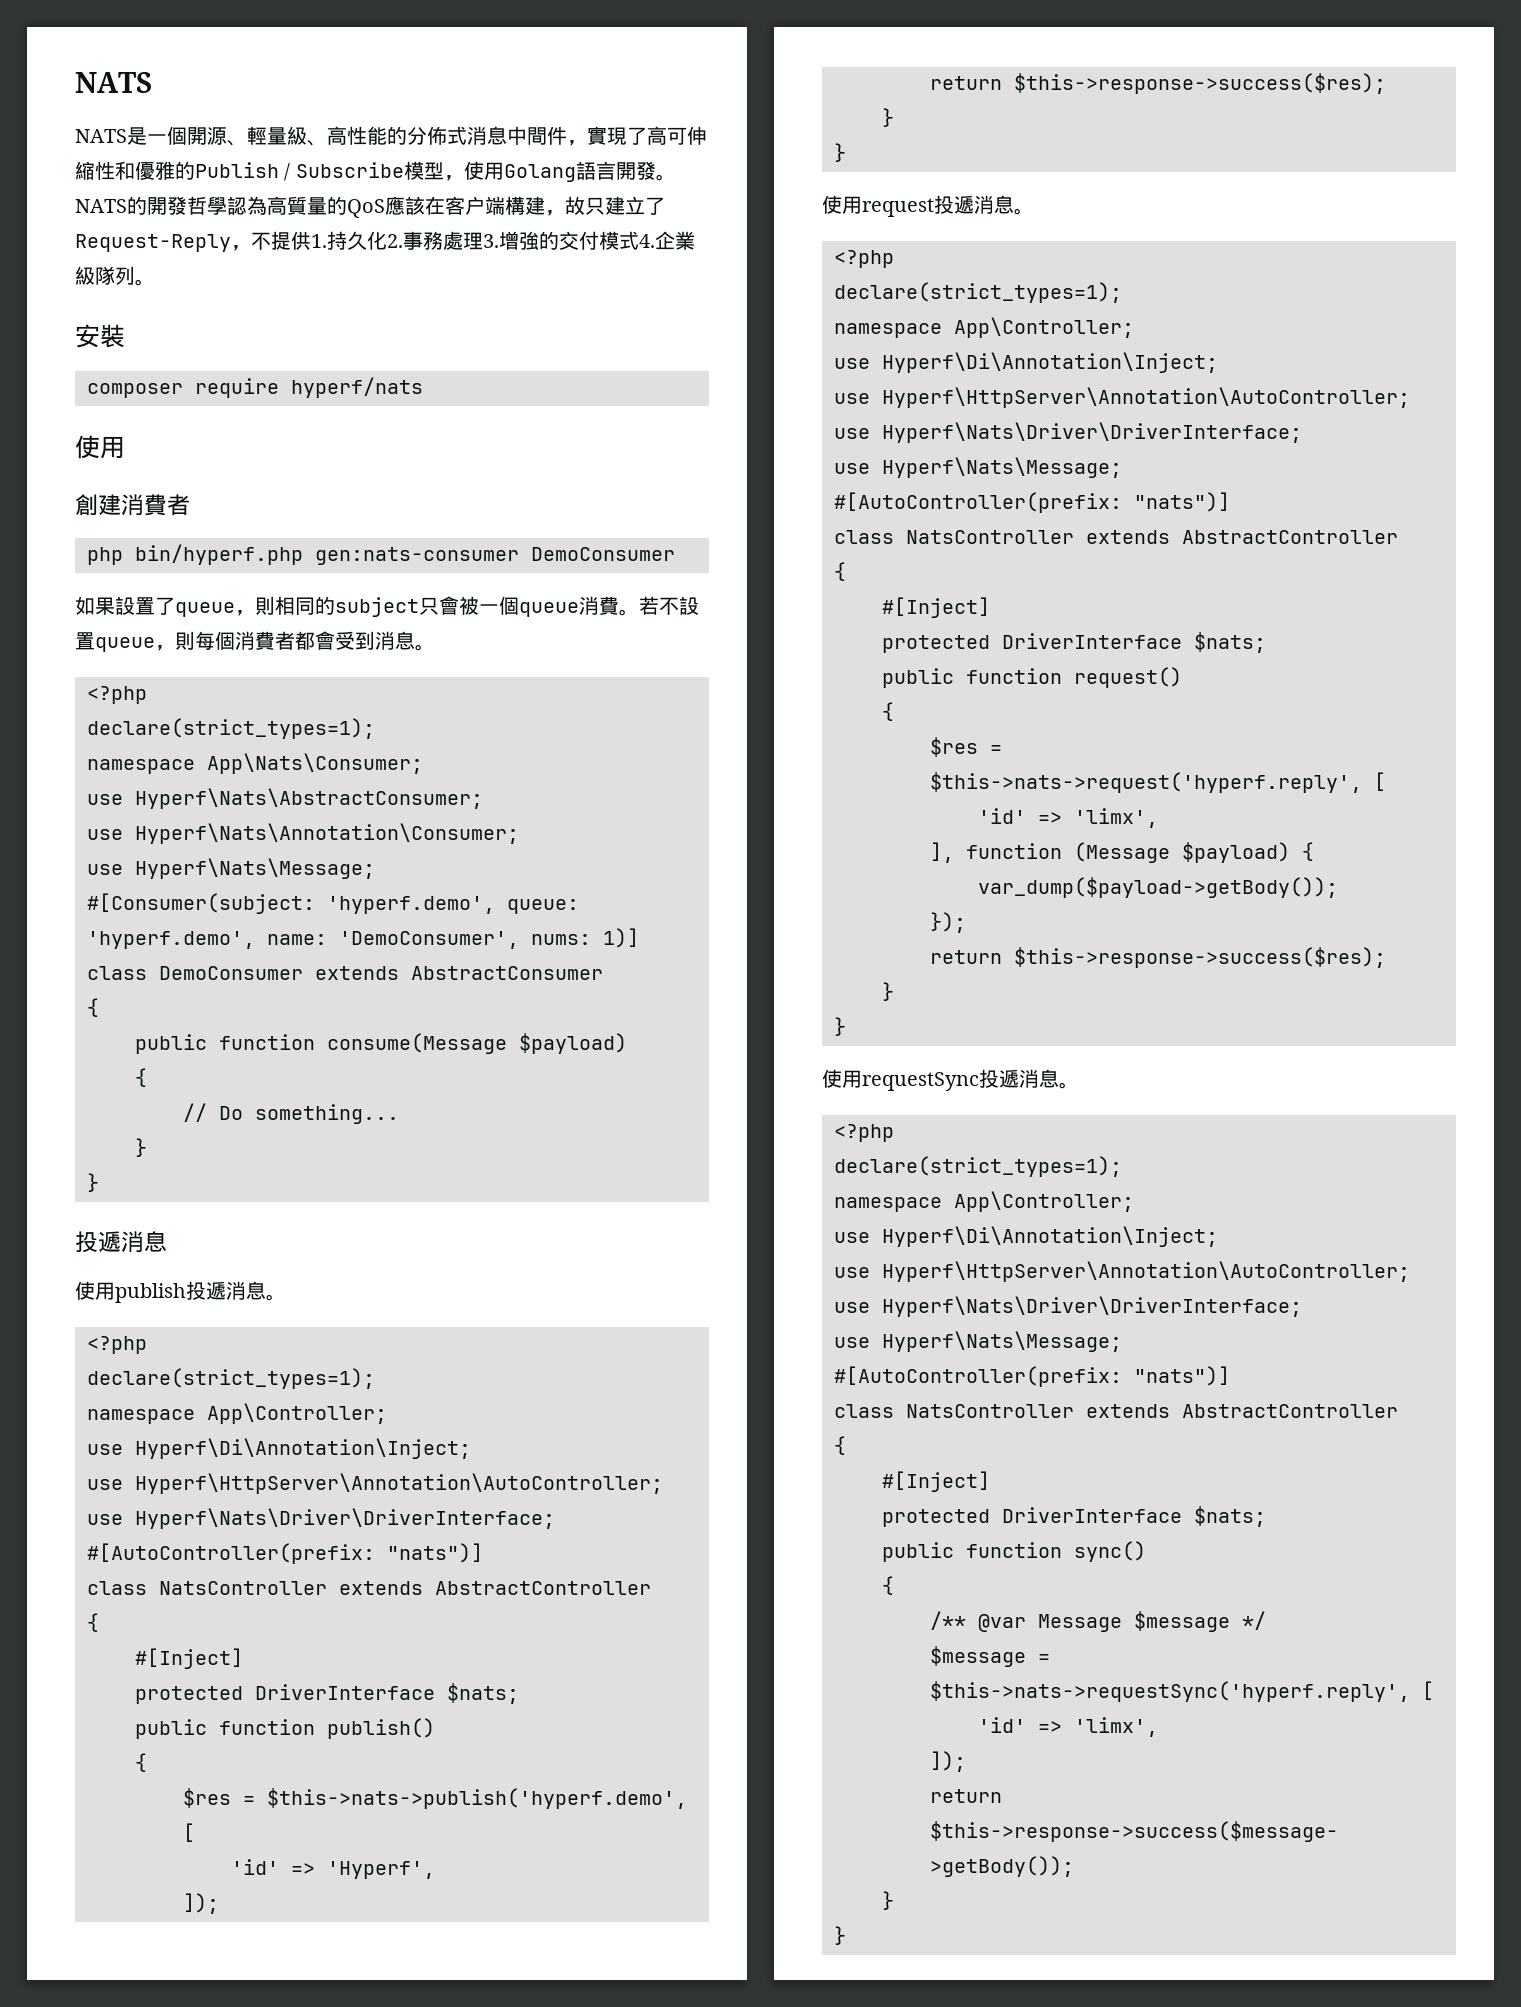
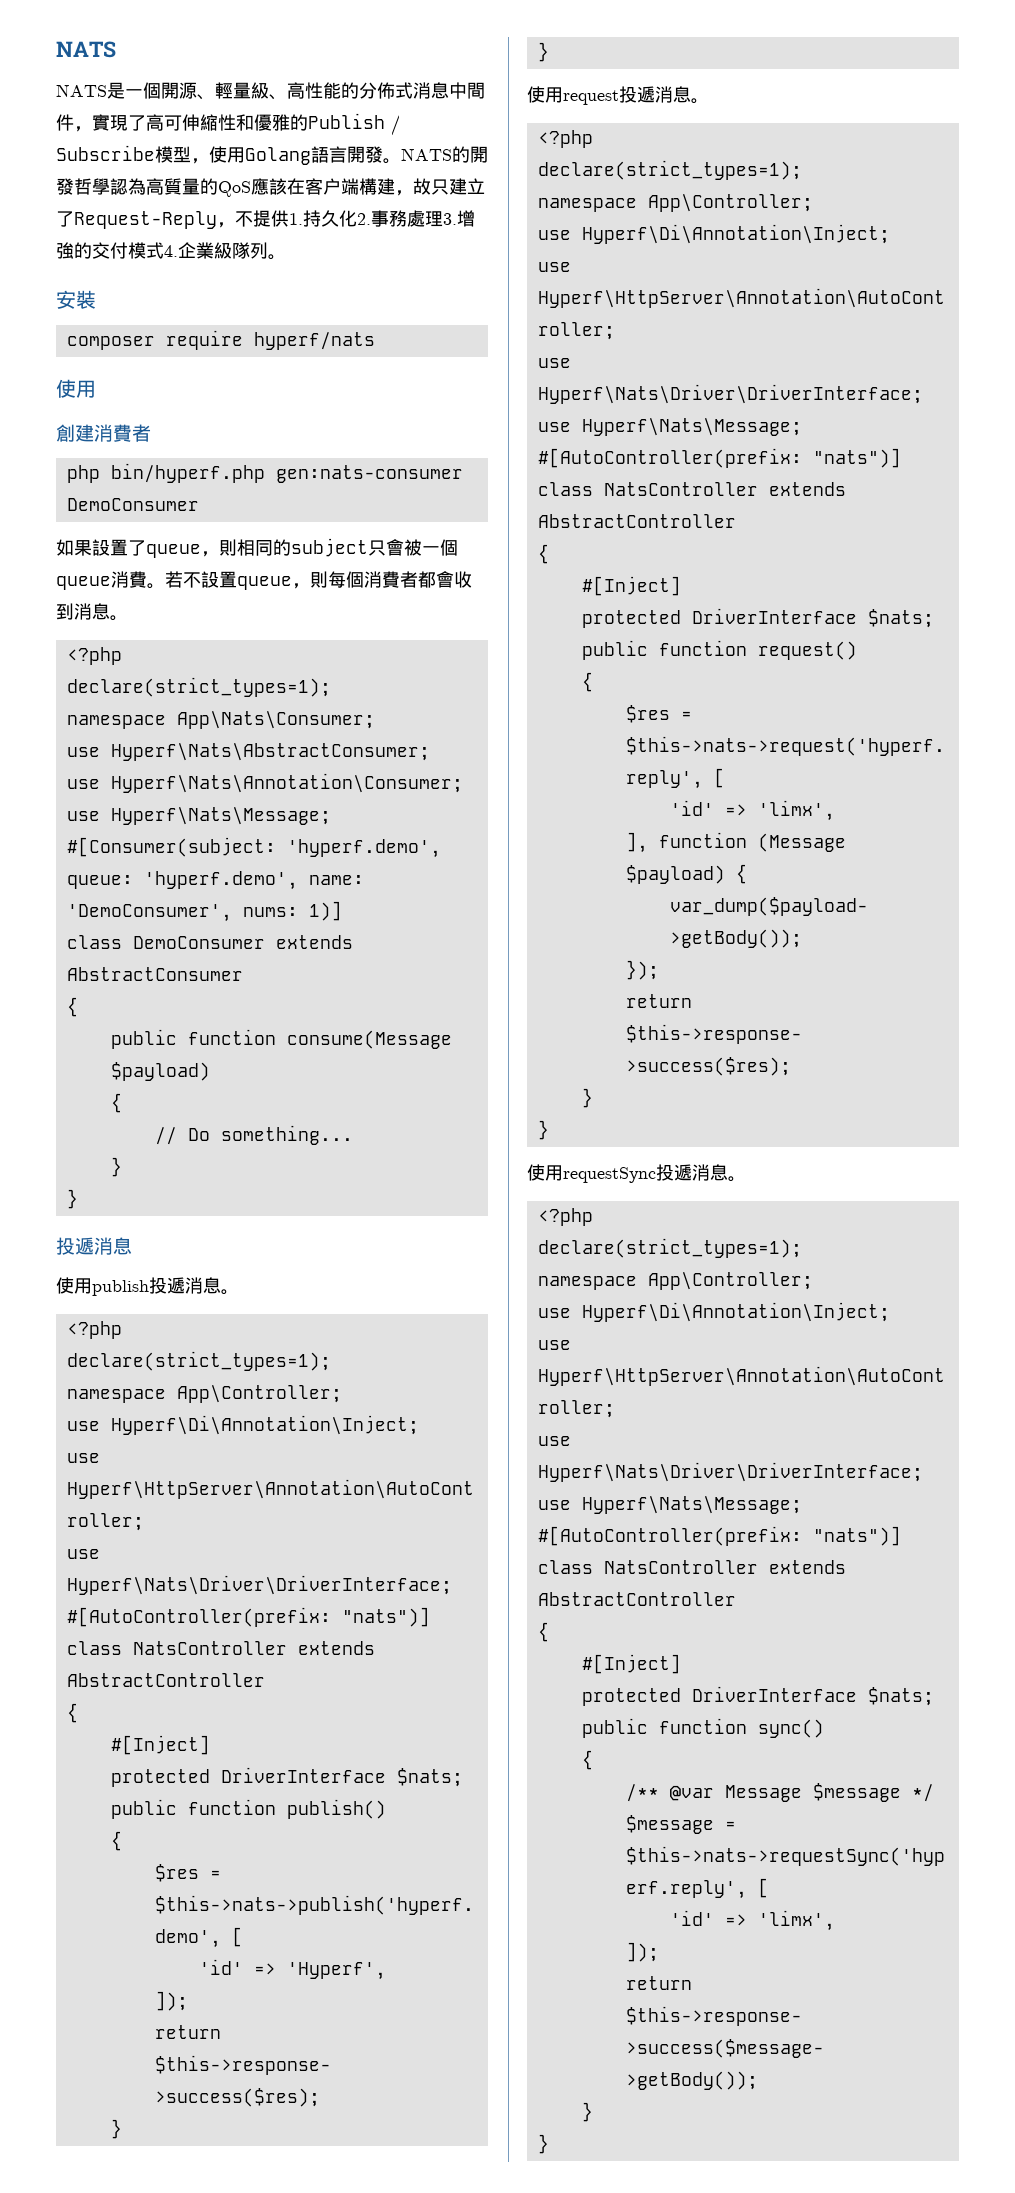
[335,631,355,650] 受 -> [454,571,472,588] 收

